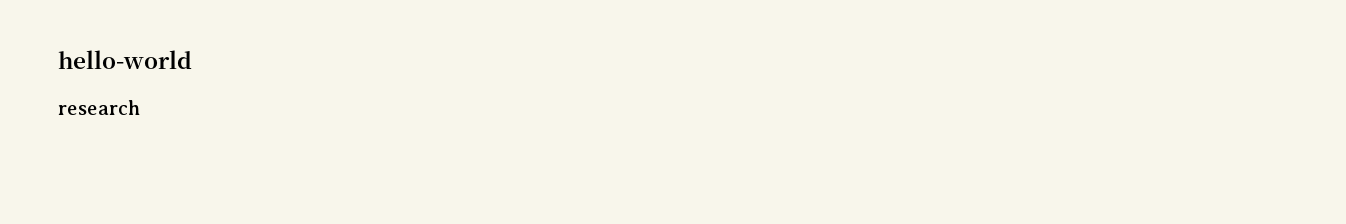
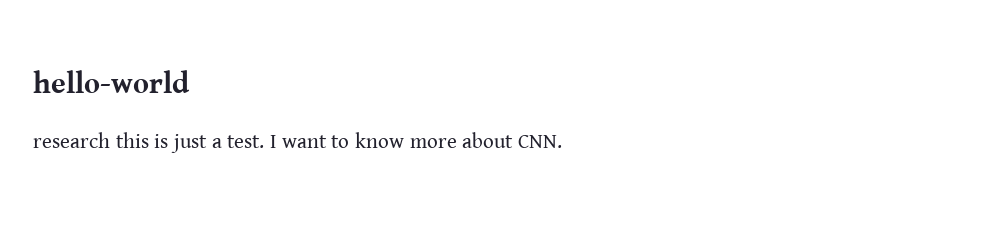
(140, 107) none -> [115,132,563,153] this is just a test. I want to know more about CNN.

